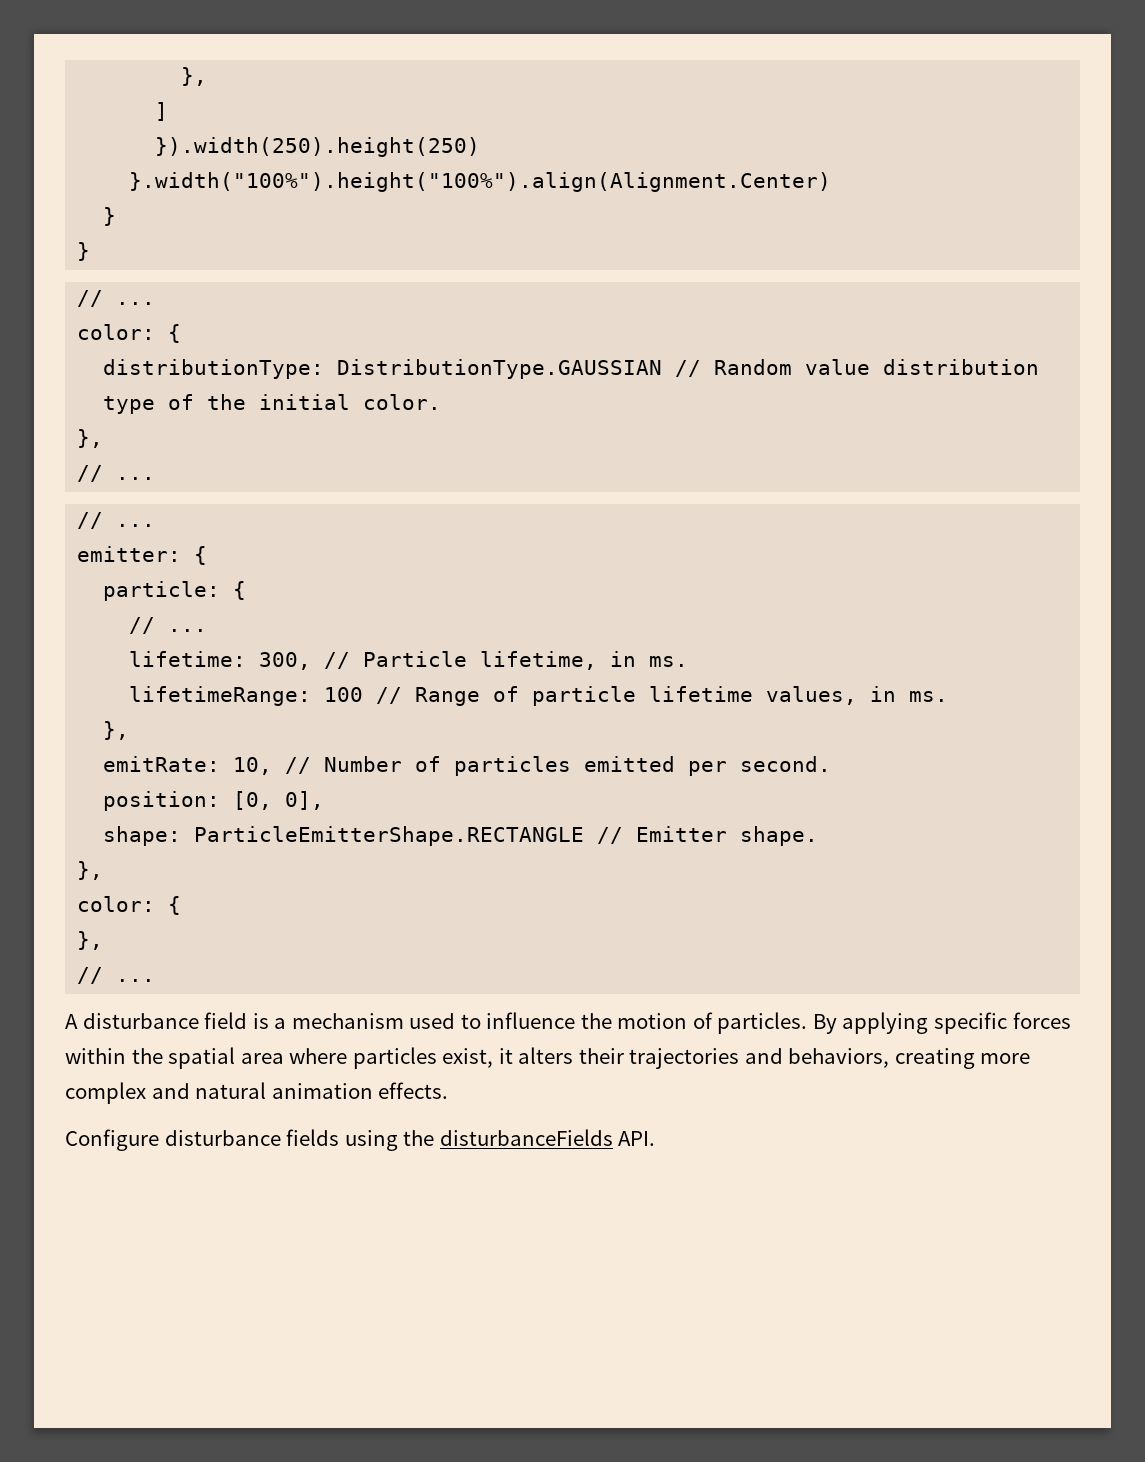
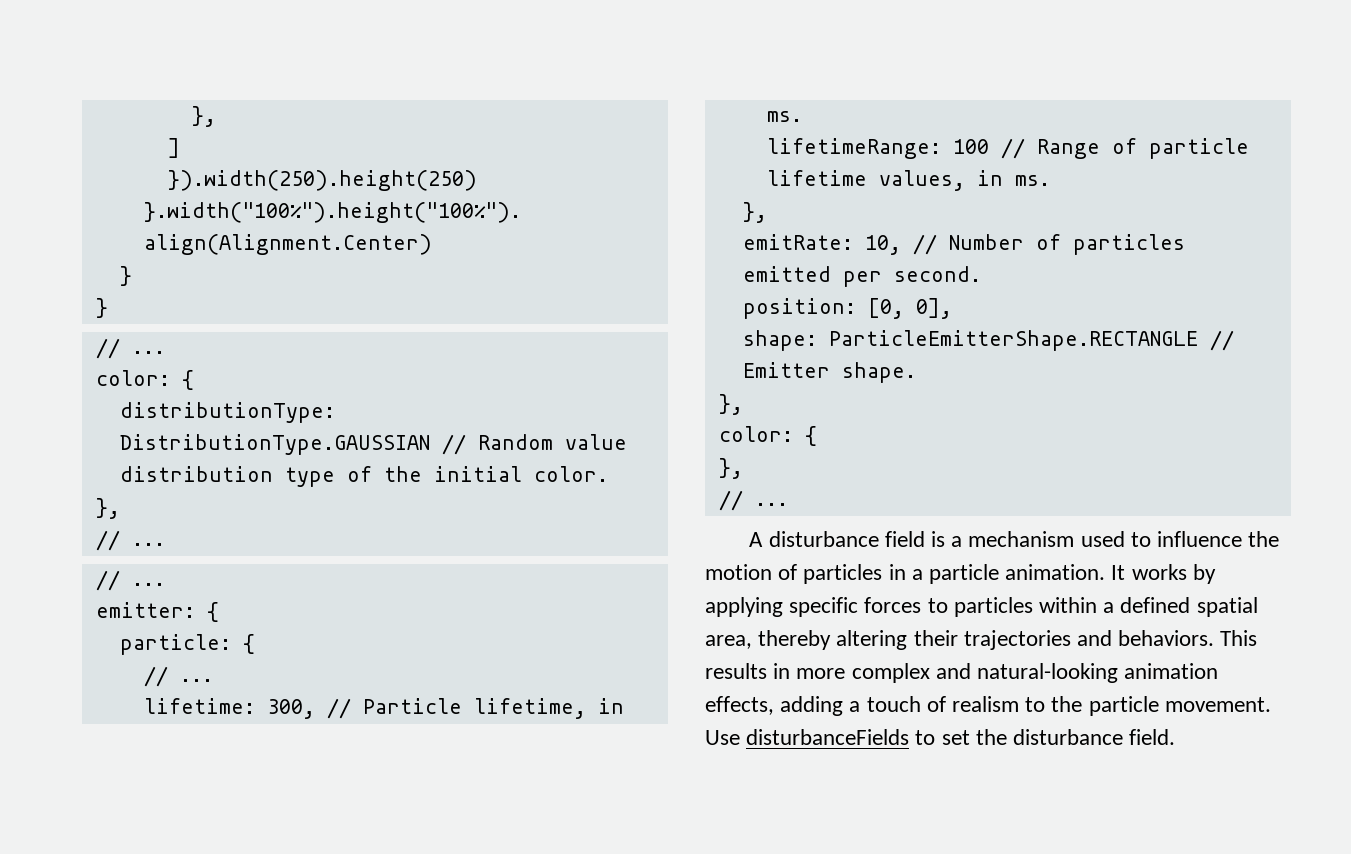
[717,1012,1071,1034] [65,1047,1031,1069] [65,1082,449,1104] [65,1129,656,1151] particles. By applying specific forces within the spatial area where particles exist, it alters their trajectories and behaviors, creating more complex and natural animation effects. // Configure disturbance fields using the disturbanceFields API. -> [803,564,1216,584] [705,597,1258,617] [705,630,1258,650] [705,663,1219,683] [705,696,1271,716] [705,729,1176,745] particles in a particle animation. It works by applying specific forces to particles within a defined spatial area, thereby altering their trajectories and behaviors. This results in more complex and natural-looking animation effects, adding a touch of realism to the particle movement. Use disturbanceFields to set the disturbance field.

